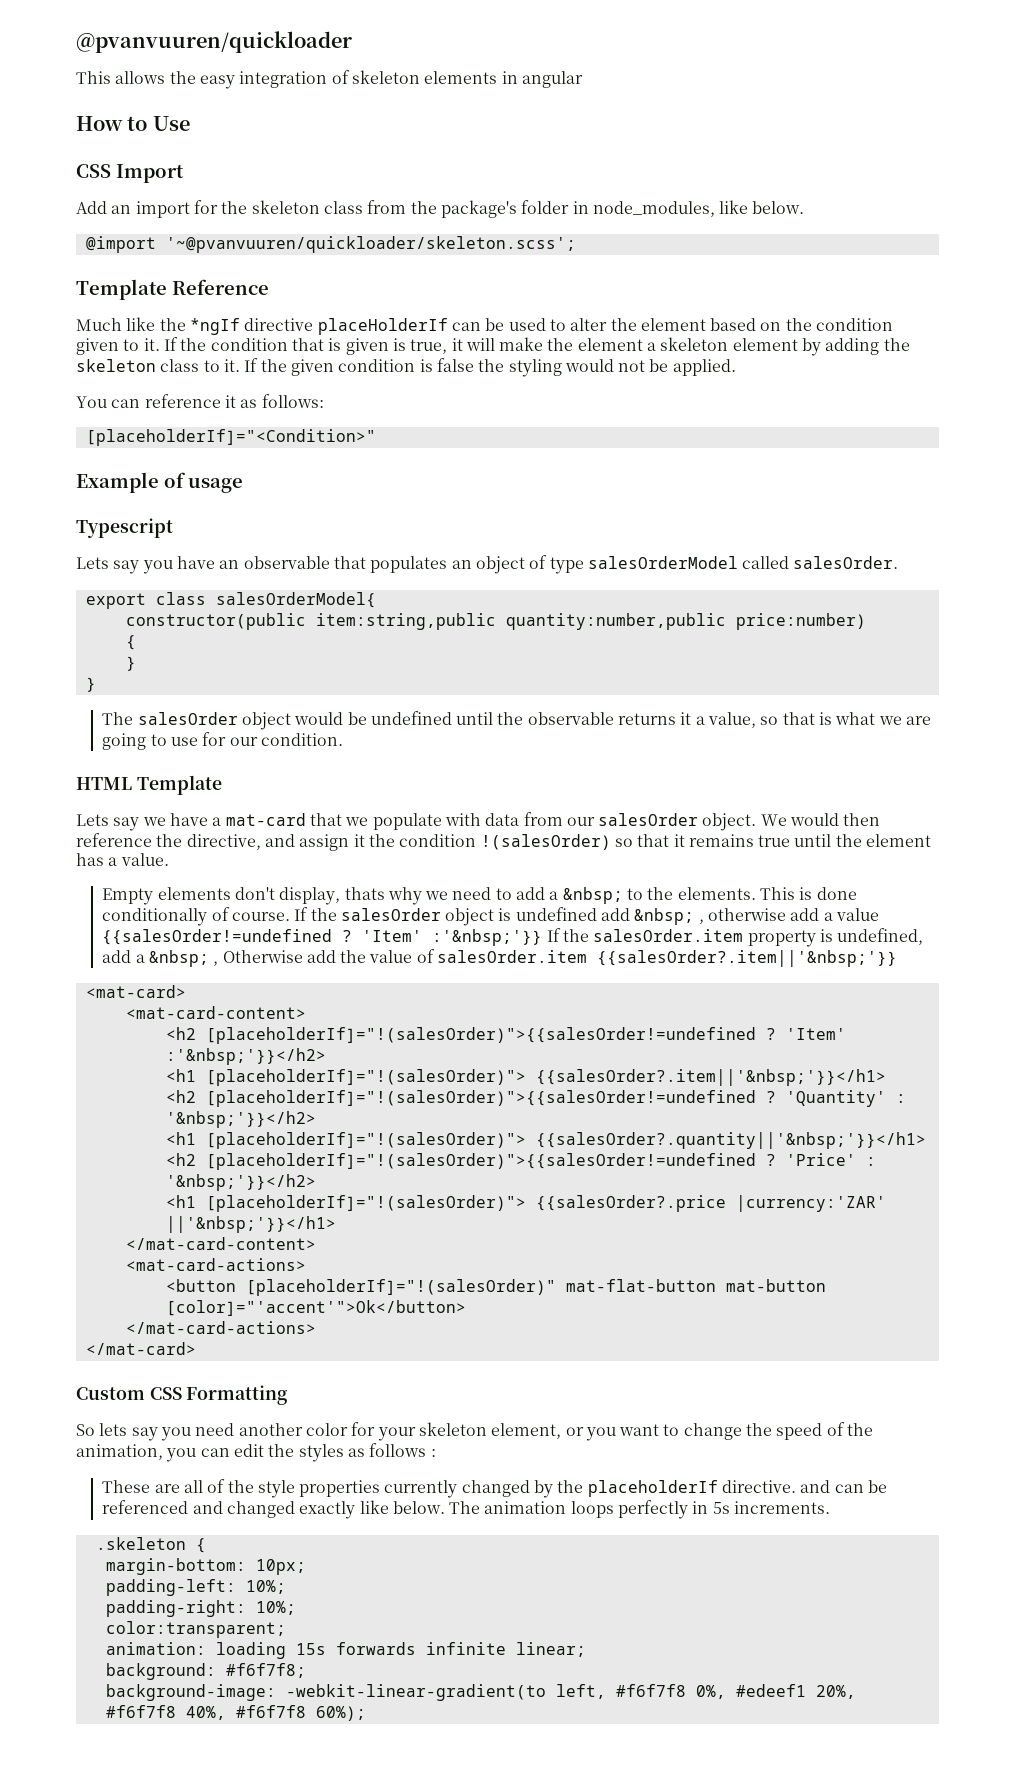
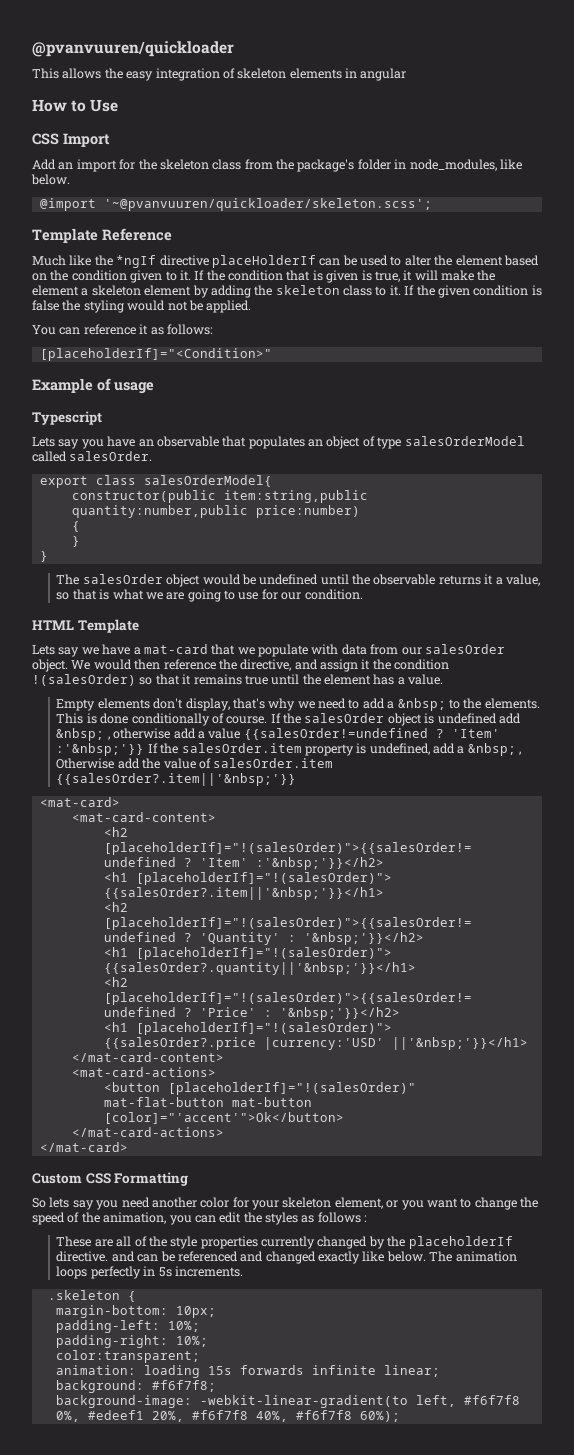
[344,887,385,900] thats -> [232,698,265,709] that's
[735,1195,886,1212] |currency:'ZAR' -> [263,1037,384,1050] |currency:'USD'

